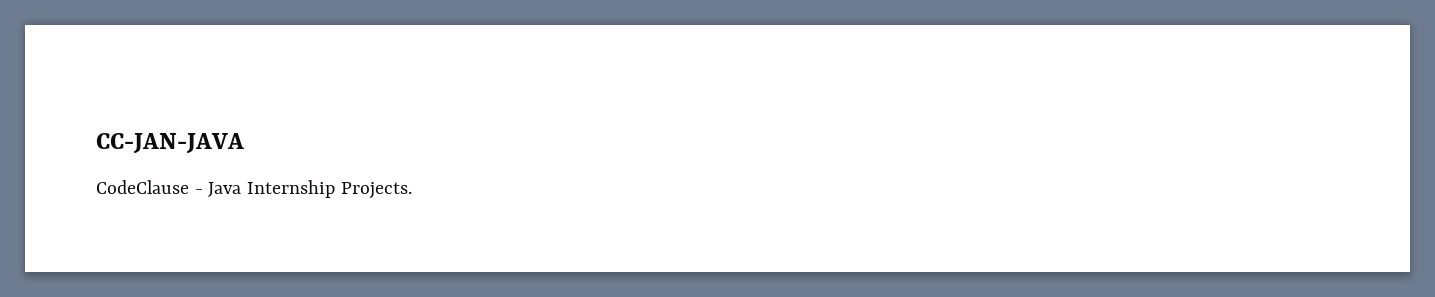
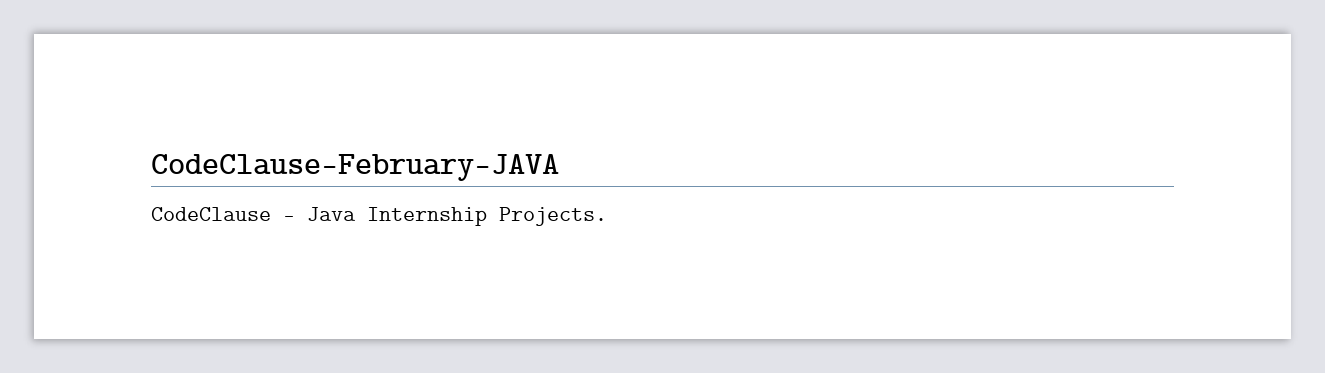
[96,133,244,154] CC-JAN-JAVA -> [151,154,559,181] CodeClause-February-JAVA

